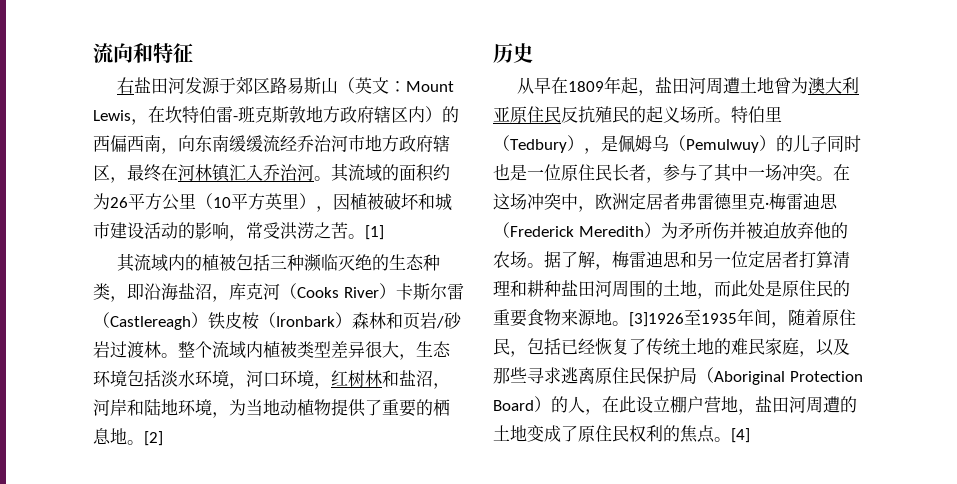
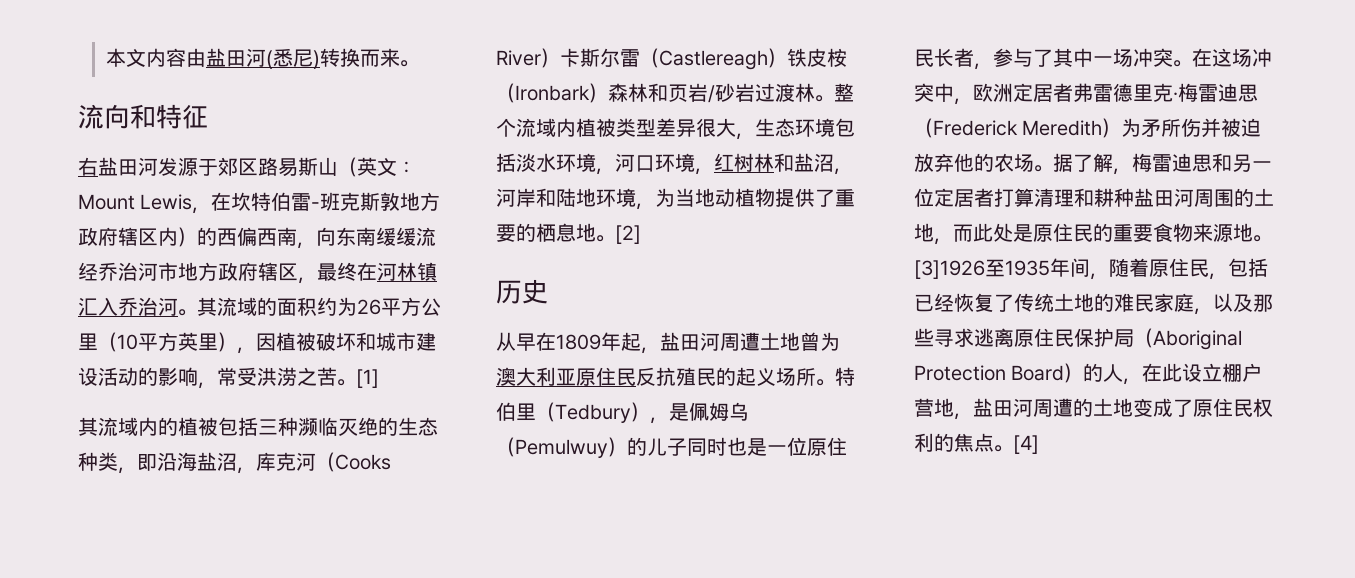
(93, 53) none -> [105,48,419,69] 本文内容由盐田河(悉尼)转换而来。 //

